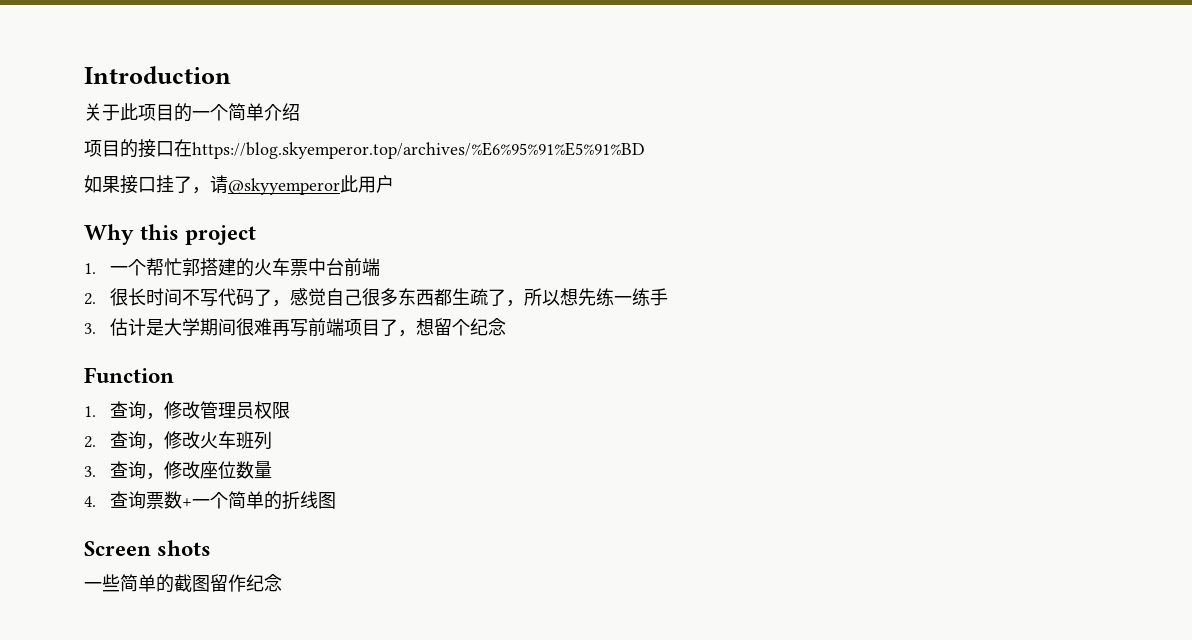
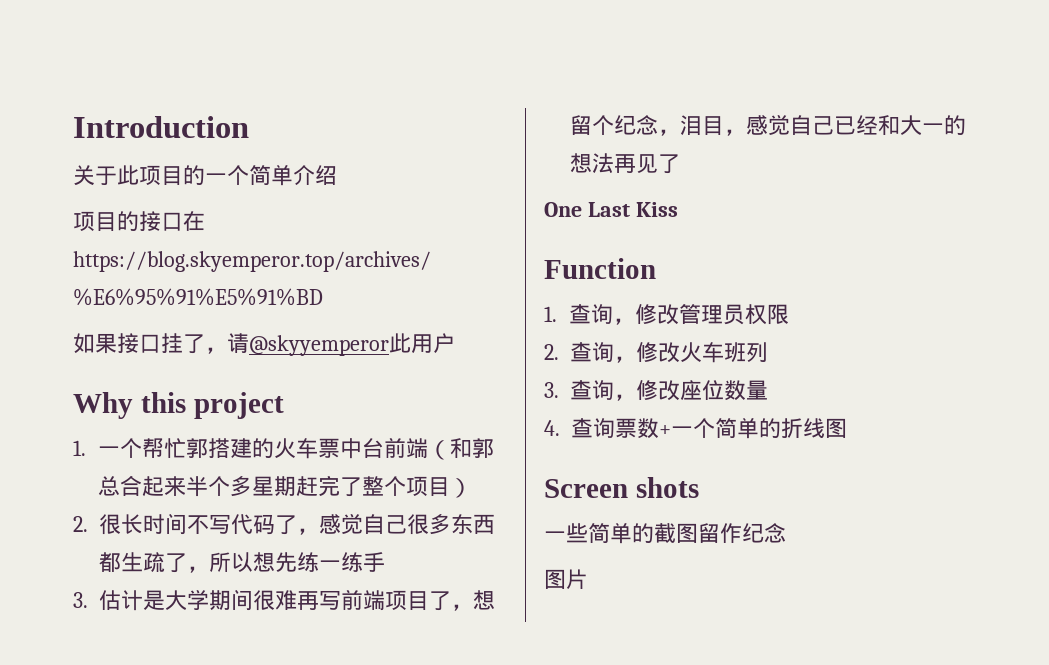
(380, 267) none -> [427,438,494,460] [97,475,472,498] （和郭总合起来半个多星期赶完了整个项目）
(506, 327) none -> [658,115,966,136] [570,153,680,174] [544,202,678,217] ，泪目，感觉自己已经和大一的想法再见了 // One Last Kiss
(282, 583) none -> [544,569,588,589] // 图片

